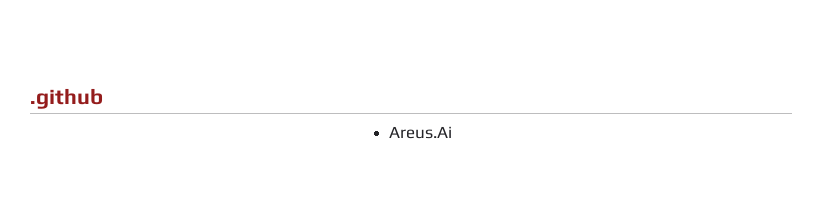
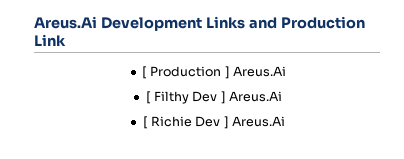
[30,88,103,109] .github // -> [34,16,365,31] [34,34,66,46] [141,66,286,79] [145,91,283,104] [142,116,229,129] Areus.Ai Development Links and Production Link // [ Production ] Areus.Ai // [ Filthy Dev ] Areus.Ai // [ Richie Dev ]

